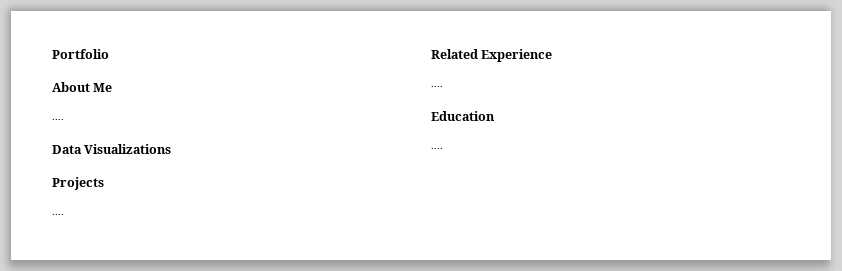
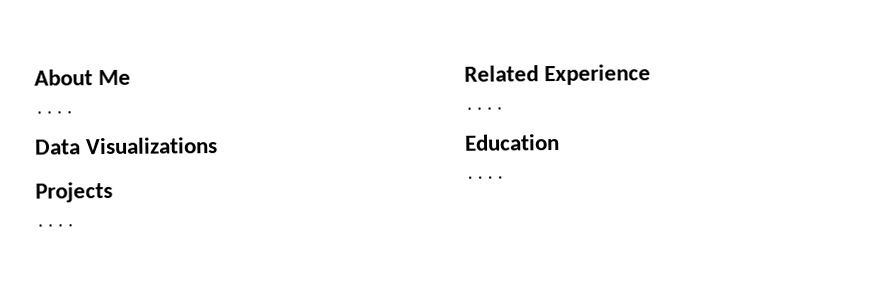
[52,49,109,59] Portfolio // -> (34, 77) none

